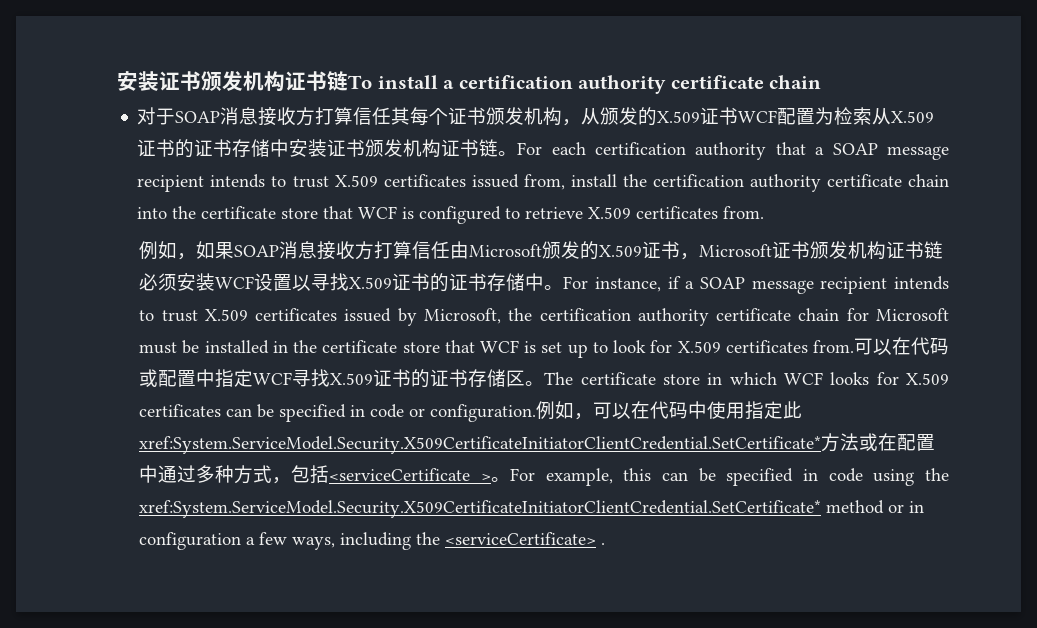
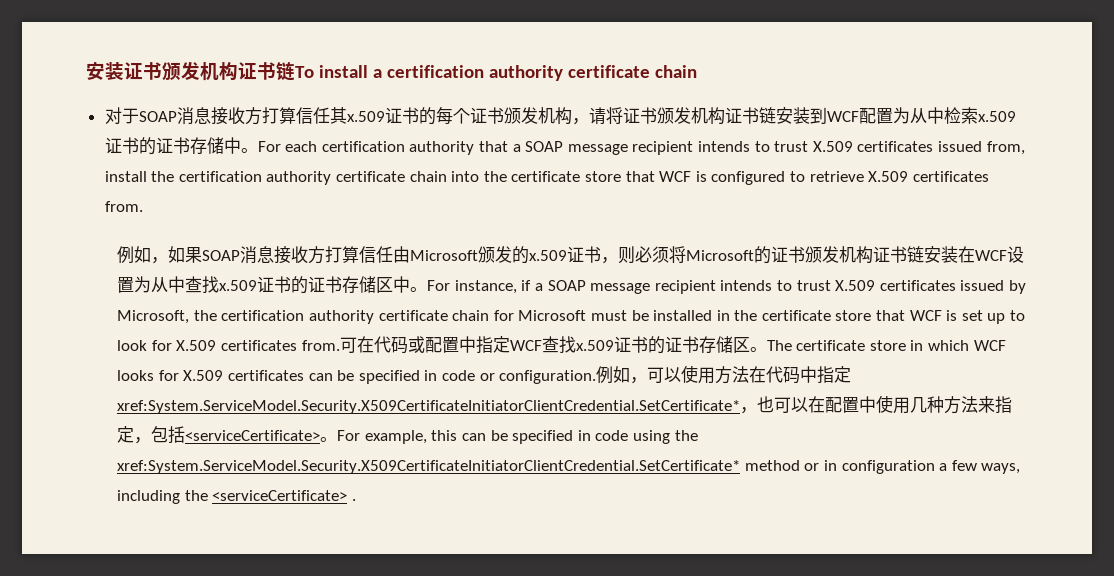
(411, 116) none -> [346,107,436,125] x.509证书的
[581,107,935,126] [137,139,499,158] 从颁发的X.509证书WCF配置为检索从X.509证书的证书存储中安装证书颁发机构证书链 -> [588,107,1016,125] [104,137,241,155] 请将证书颁发机构证书链安装到WCF配置为从中检索x.509证书的证书存储中
[599,241,944,260] [139,273,526,292] X.509证书，Microsoft证书颁发机构证书链必须安装WCF设置以寻找X.509证书的证书存储 -> [529,246,1025,264] [117,276,394,294] x.509证书，则必须将Microsoft的证书颁发机构证书链安装在WCF设置为从中查找x.509证书的证书存储区
[873,338,893,355] 以 -> (357, 345) none
[292,369,374,387] 寻找X.509 -> [541,336,614,353] 查找x.509
[631,401,803,420] [139,433,936,454] [139,465,491,484] 在代码中使用指定此xref:System.ServiceModel.Security.X509CertificateInitiatorClientCredential.SetCertificate*方法或在配置中通过多种方式，包括<serviceCertificate > -> [681,365,852,384] [117,395,1013,414] [117,426,321,444] 使用方法在代码中指定xref:System.ServiceModel.Security.X509CertificateInitiatorClientCredential.SetCertificate*，也可以在配置中使用几种方法来指定，包括<serviceCertificate>

